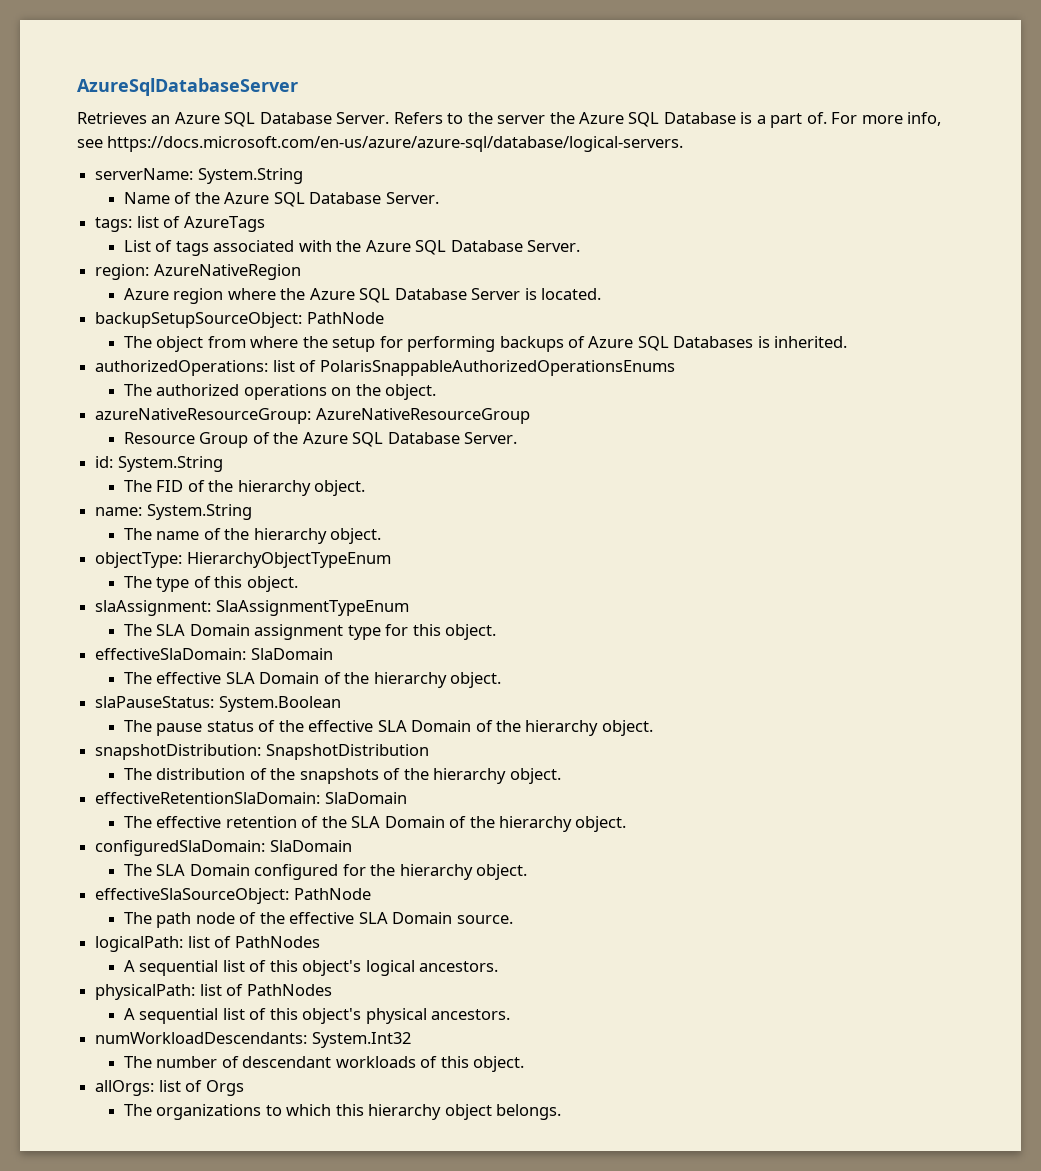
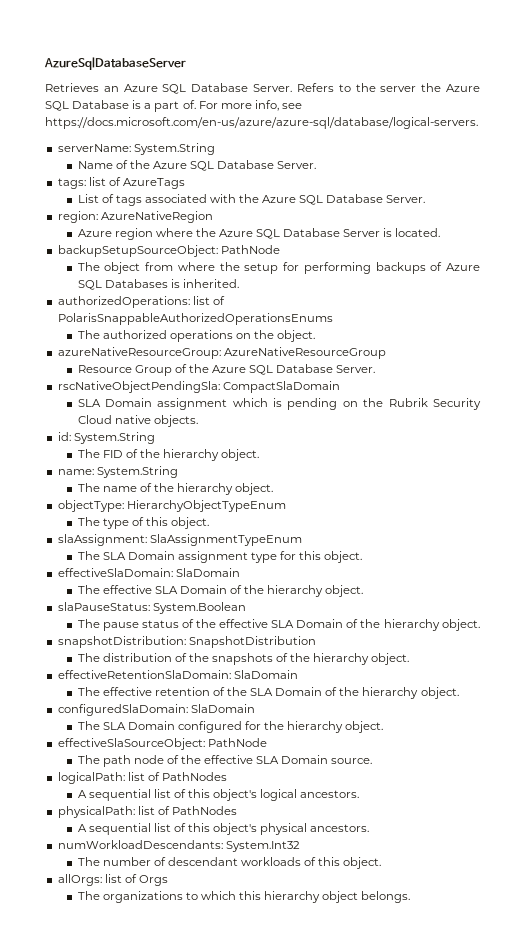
(518, 438) none -> [57,381,340,393] [77,398,481,410] [77,415,198,427] // rscNativeObjectPendingSla: CompactSlaDomain // SLA Domain assignment which is pending on the Rubrik Security Cloud native objects.

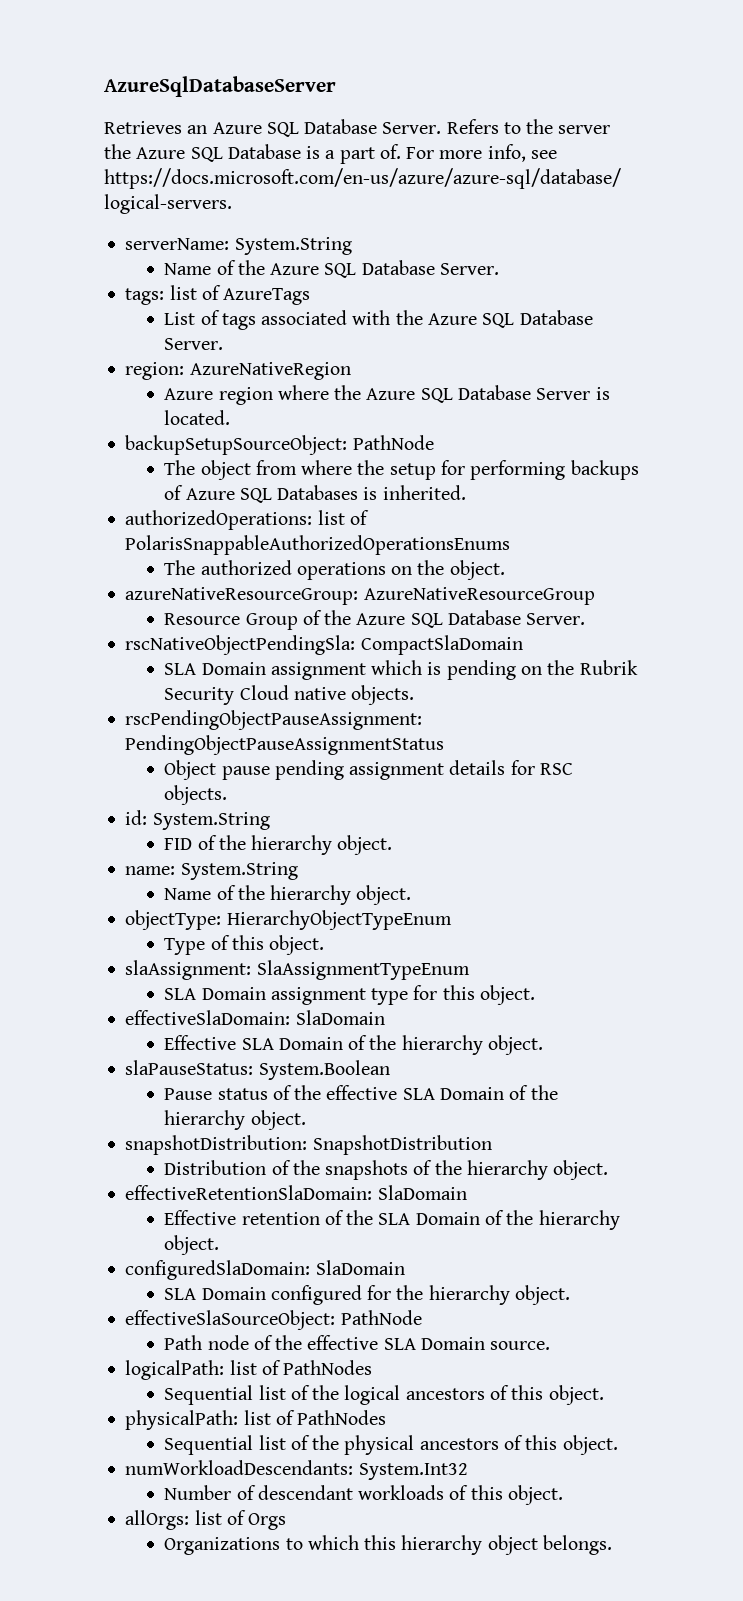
(198, 421) none -> [125,710,423,730] [125,735,445,755] [164,760,573,780] [164,785,228,805] // rscPendingObjectPauseAssignment: PendingObjectPauseAssignmentStatus // Object pause pending assignment details for RSC objects.
[77,449,100,458] The -> (270, 821) none
[77,483,137,492] The name -> [164,888,212,900] Name
[77,517,129,529] The type -> [164,938,206,955] Type
[77,551,100,560] The -> (470, 970) none
[77,585,152,594] The effective -> [164,1035,237,1050] Effective
[77,619,139,631] The pause -> [164,1088,213,1100] Pause
[77,653,172,662] The distribution -> [164,1160,267,1175] Distribution
[77,687,152,696] The effective -> [164,1210,237,1225] Effective
[77,721,100,730] The -> (405, 1267) none
[77,755,131,767] The path -> [164,1335,203,1350] Path
[77,789,360,801] [57,806,237,818] [77,823,370,835] A sequential list of this object's logical ancestors. // physicalPath: list of PathNodes // A sequential list of this object's physical ancestors. -> [164,1385,604,1405] [125,1410,387,1430] [164,1435,618,1455] Sequential list of the logical ancestors of this object. // physicalPath: list of PathNodes // Sequential list of the physical ancestors of this object.
[77,857,151,866] The number -> [164,1485,232,1500] Number
[77,891,183,903] The organizations -> [164,1537,281,1555] Organizations

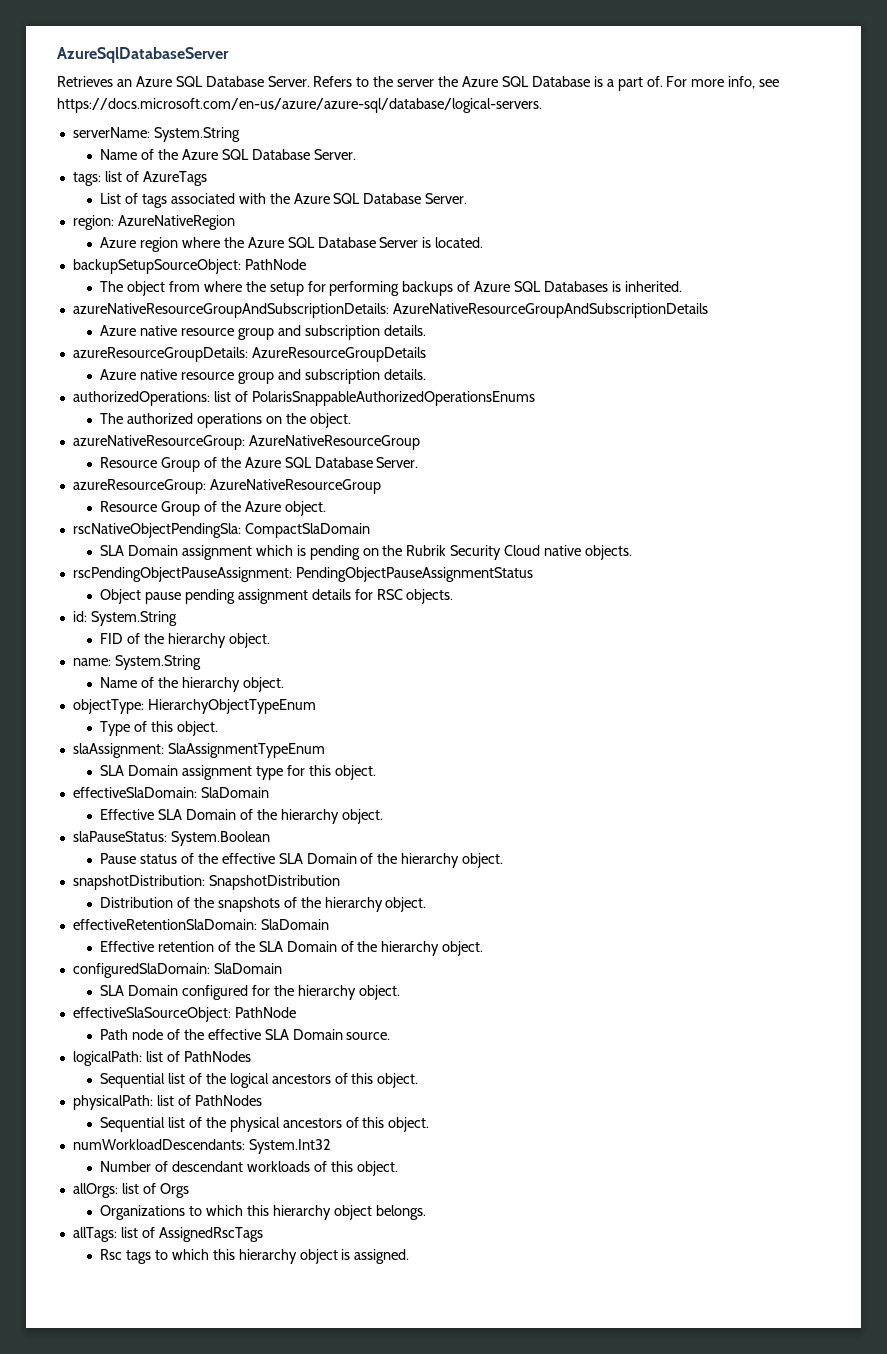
(466, 492) none -> [72,303,708,318] [100,325,426,340] [72,347,426,362] [100,369,426,384] // azureNativeResourceGroupAndSubscriptionDetails: AzureNativeResourceGroupAndSubscriptionDetails // Azure native resource group and subscription details. // azureResourceGroupDetails: AzureResourceGroupDetails // Azure native resource group and subscription details.
(586, 619) none -> [72,479,381,494] [100,501,326,516] // azureResourceGroup: AzureNativeResourceGroup // Resource Group of the Azure object.
(612, 1545) none -> [72,1227,263,1242] [100,1249,410,1264] // allTags: list of AssignedRscTags // Rsc tags to which this hierarchy object is assigned.

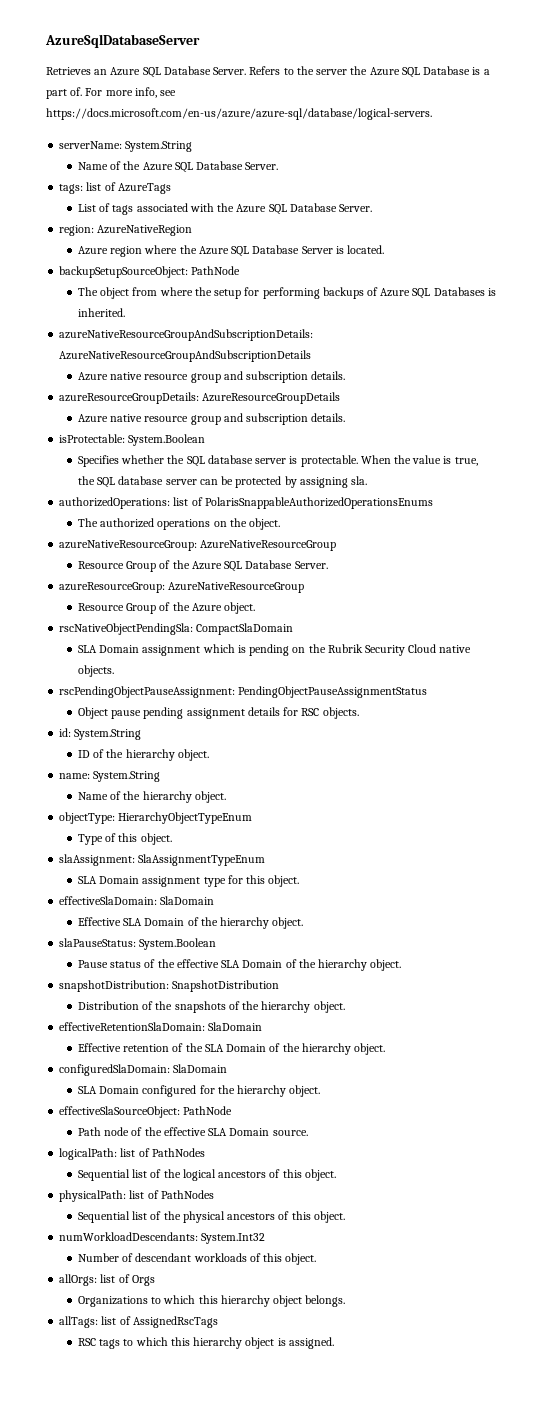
(426, 374) none -> [59,434,206,446] [77,455,478,467] [77,476,367,488] // isProtectable: System.Boolean // Specifies whether the SQL database server is protectable. When the value is true, the SQL database server can be protected by assigning sla.
[100,633,124,644] FID -> [77,750,90,758] ID
[100,1249,123,1260] Rsc -> [77,1338,96,1346] RSC

